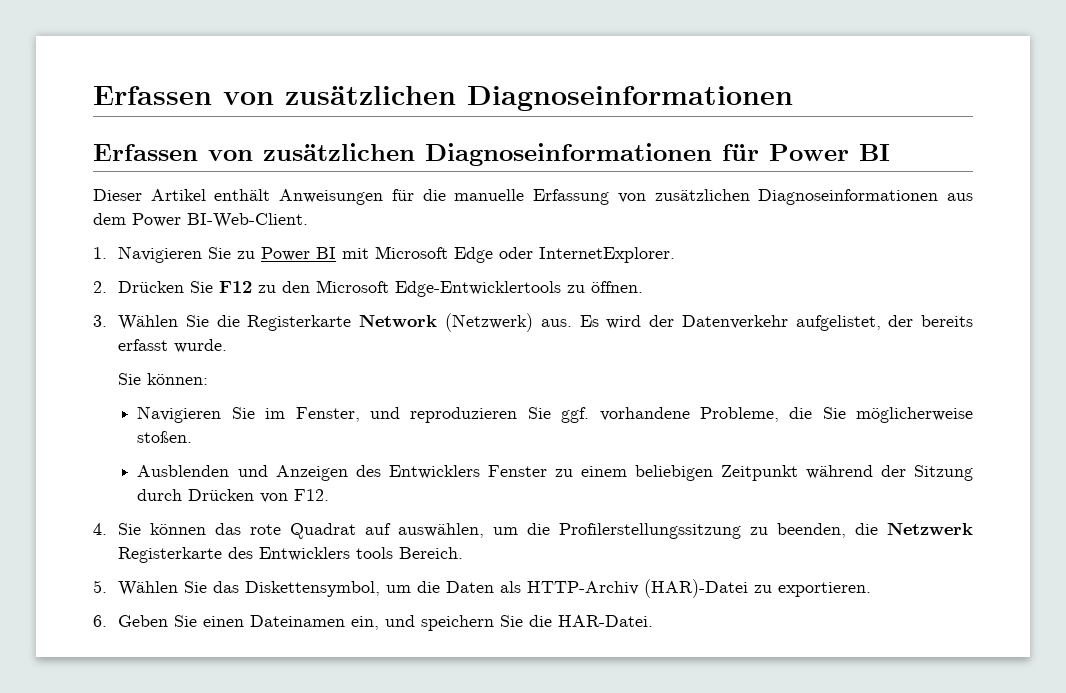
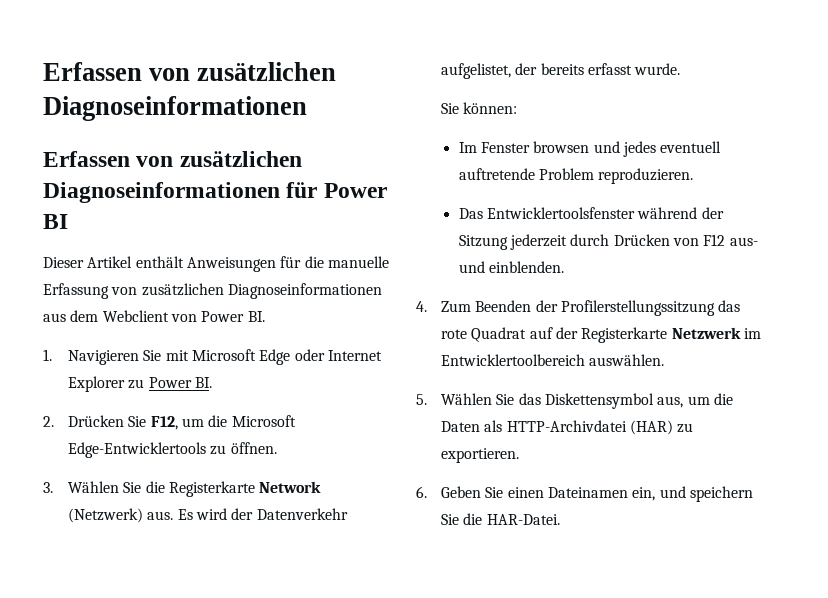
[132,213,308,228] Power BI-Web-Client. -> [102,310,265,322] Webclient von Power BI.
[237,247,337,261] zu Power BI -> (162, 355) none
[539,247,676,263] InternetExplorer. -> [327,350,382,361] [68,376,212,392] Internet Explorer zu Power BI.
[219,281,311,293] F12 zu den -> [150,415,228,430] F12, um die
[137,406,974,423] [137,431,193,443] [137,465,798,481] Navigieren Sie im Fenster, und reproduzieren Sie ggf. vorhandene Probleme, die Sie möglicherweise stoßen. // Ausblenden und Anzeigen des Entwicklers Fenster zu einem beliebigen Zeitpunkt -> [458,141,722,157] [458,168,694,184] [458,207,635,219] Im Fenster browsen und jedes eventuell auftretende Problem reproduzieren. // Das Entwicklertoolsfenster
(973, 473) none -> [509,234,567,250] jederzeit
[294,489,330,501] [93,522,973,539] [118,547,464,563] F12. // 4. Sie können das rote Quadrat auf auswählen, um die Profilerstellungssitzung zu beenden, die Netzwerk Registerkarte des Entwicklers tools Bereich. -> [703,234,758,246] [458,261,564,273] [416,300,741,316] [441,327,761,343] [441,354,665,366] F12 aus- und einblenden. // 4. Zum Beenden der Profilerstellungssitzung das rote Quadrat auf der Registerkarte Netzwerk im Entwicklertoolbereich auswählen.
[245,581,381,597] Diskettensymbol, -> [544,393,684,409] Diskettensymbol aus,
[527,579,749,598] HTTP-Archiv (HAR)-Datei -> [506,420,673,435] HTTP-Archivdatei (HAR)

